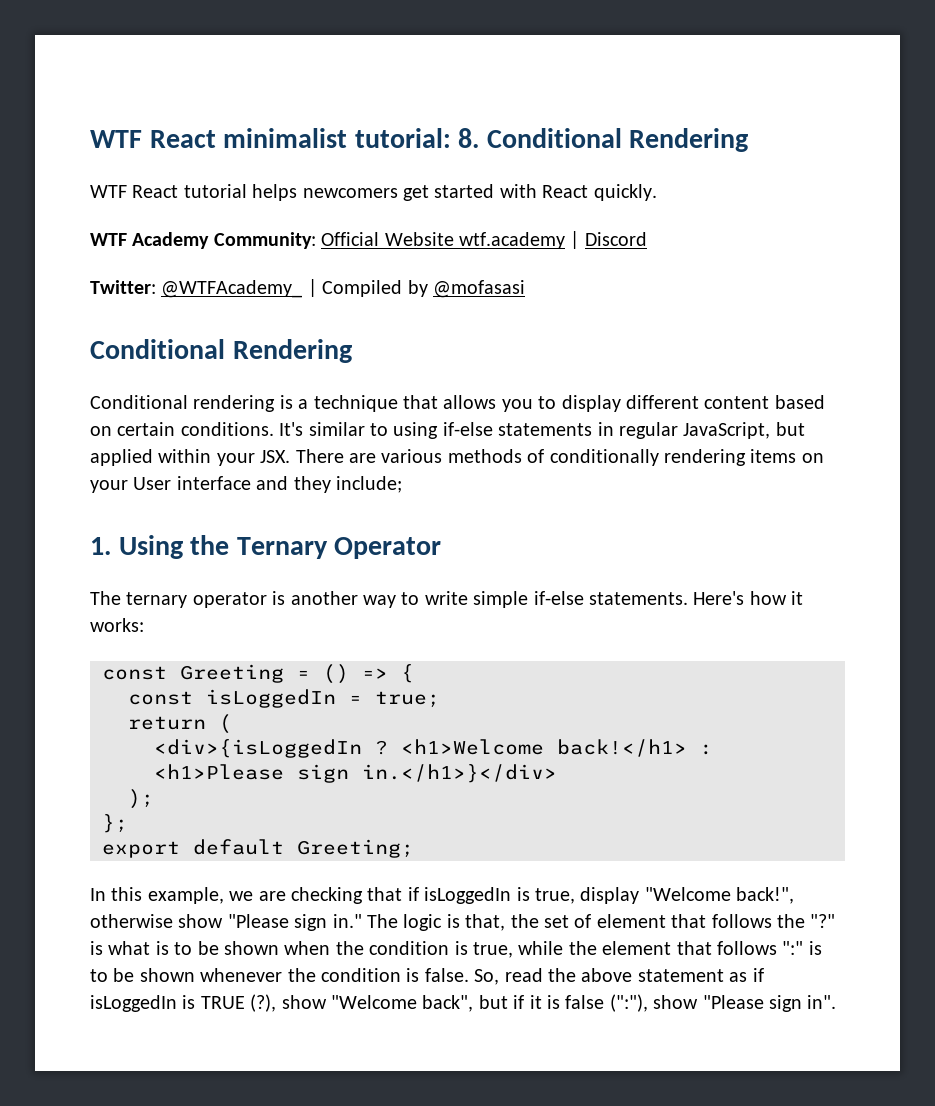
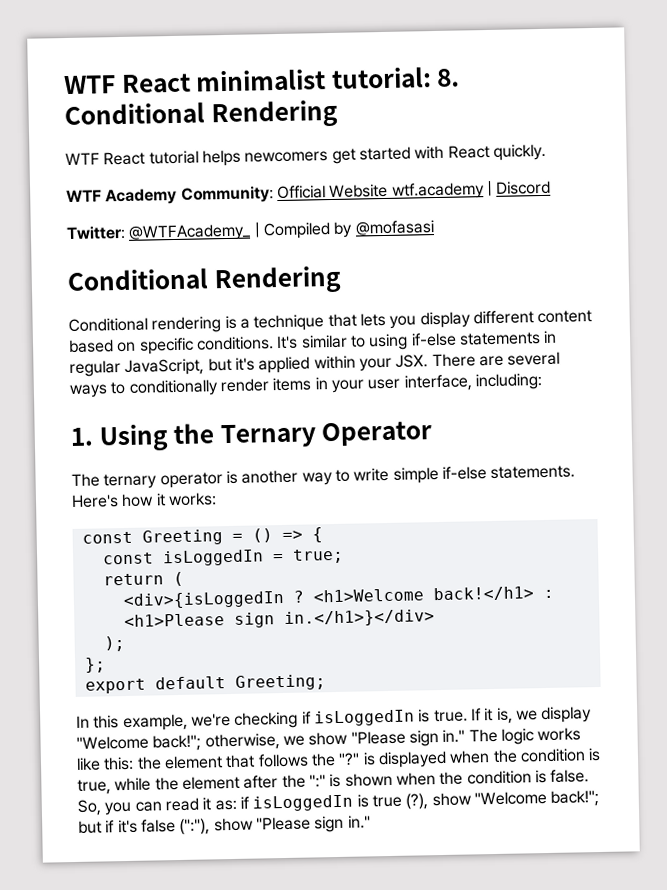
[443,395,557,412] allows you to -> [359,312,417,329] lets you
[117,422,176,436] certain -> [138,337,194,355] specific
(805, 429) none -> [234,357,255,371] it's
[381,449,824,466] [90,476,402,493] various methods of conditionally rendering items on your User interface and they include; -> [507,351,561,366] [69,373,542,399] several ways to conditionally render items in your user interface, including:
[229,887,795,904] [90,914,173,928] we are checking that if isLoggedIn is true, display "Welcome back!", otherwise -> [190,706,593,729] [76,733,305,752] we're checking if isLoggedIn is true. If it is, we display "Welcome back!"; otherwise, we
[446,914,592,931] is that, the set of -> [537,727,582,742] [76,756,162,771] works like this: the
[108,941,279,955] what is to be shown -> [377,750,447,769] displayed
[676,941,822,955] [90,968,283,982] that follows ":" is to be shown whenever -> [243,772,436,789] after the ":" is shown when
[504,968,764,982] [90,995,245,1012] read the above statement as if isLoggedIn is TRUE -> [104,794,402,816] you can read it as: if isLoggedIn is true
[422,995,474,1012] back", -> [550,790,600,807] back!";
[529,995,560,1009] it is -> [117,819,138,834] it's
[807,995,837,1009] in". -> [347,815,371,829] in."

